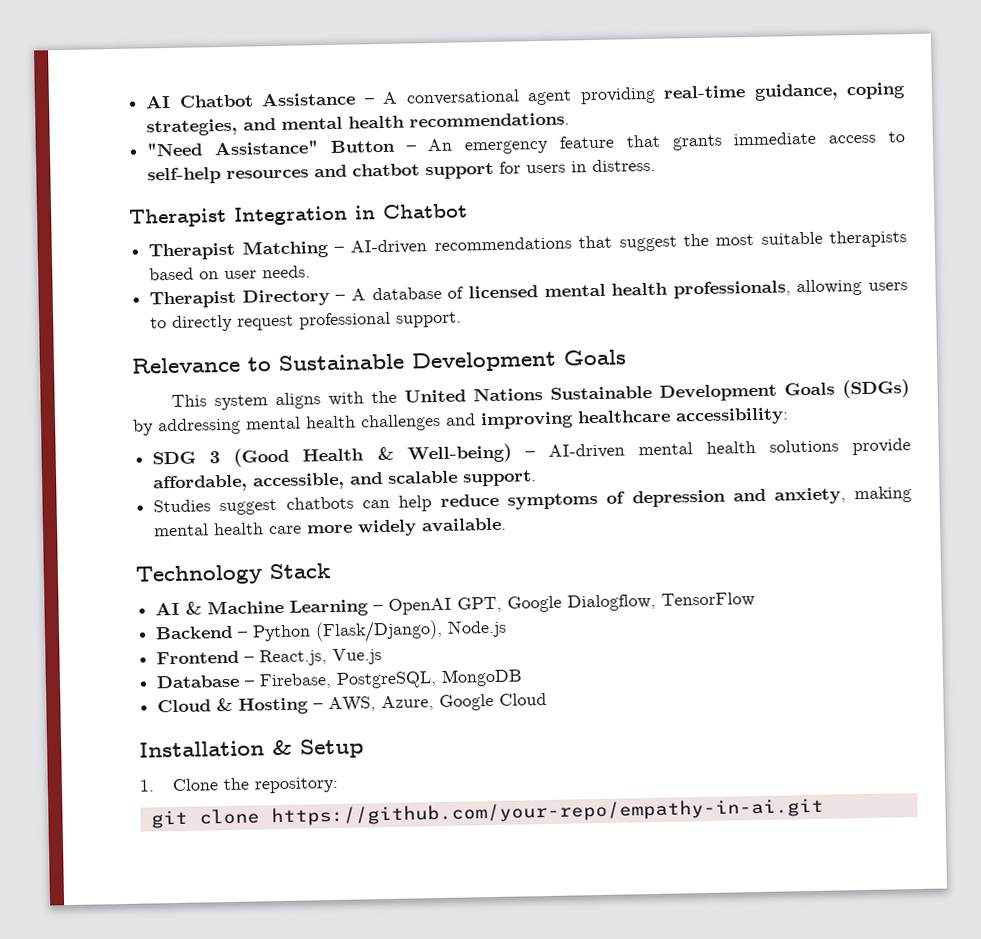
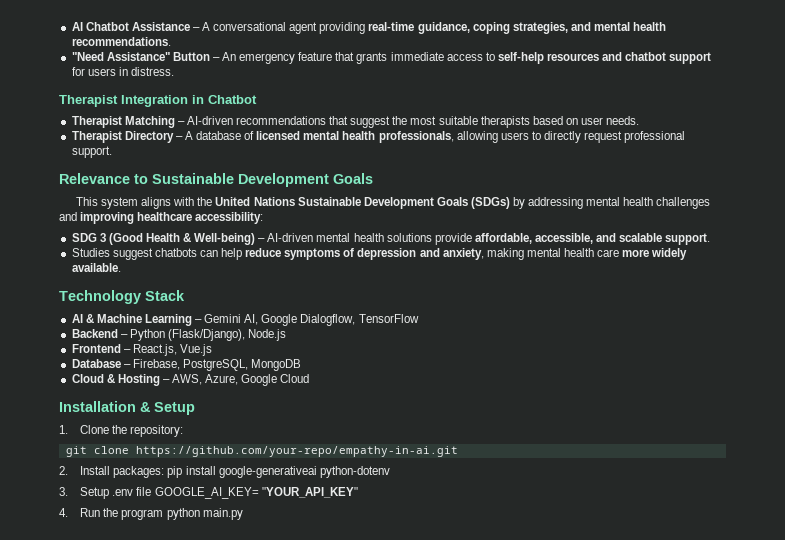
[388,596,503,615] OpenAI GPT, -> [204,314,259,325] Gemini AI,
(824, 812) none -> [59,466,390,478] [59,487,358,499] [59,508,243,520] // 2. Install packages: pip install google-generativeai python-dotenv // 3. Setup .env file GOOGLE_AI_KEY= "YOUR_API_KEY" // 4. Run the program python main.py

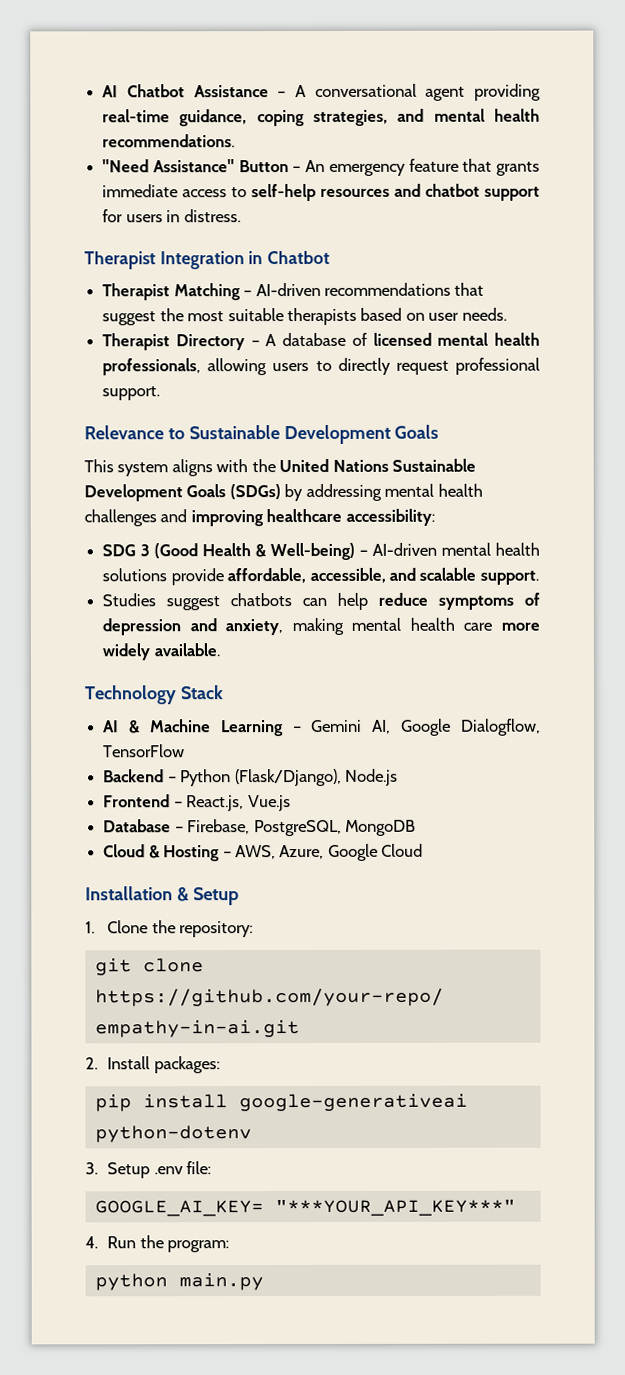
(165, 472) none -> (220, 1065) //
[136,487,358,499] file GOOGLE_AI_KEY= "YOUR_API_KEY" -> [186,1161,212,1175] [94,1198,516,1217] file: // GOOGLE_AI_KEY= "***YOUR_API_KEY***"
[121,509,164,520] program -> [167,1240,230,1253] program: //

